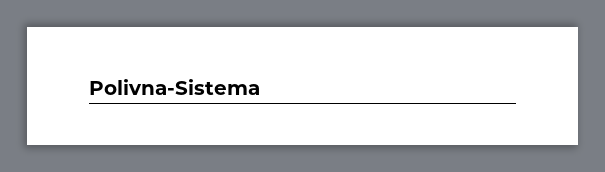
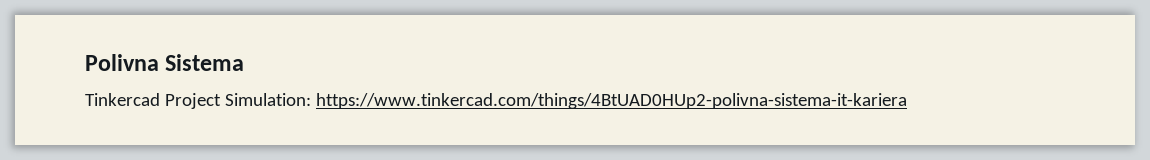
[89,79,260,95] Polivna-Sistema -> [85,54,245,71] [85,93,907,109] Polivna Sistema // Tinkercad Project Simulation: https://www.tinkercad.com/things/4BtUAD0HUp2-polivna-sistema-it-kariera

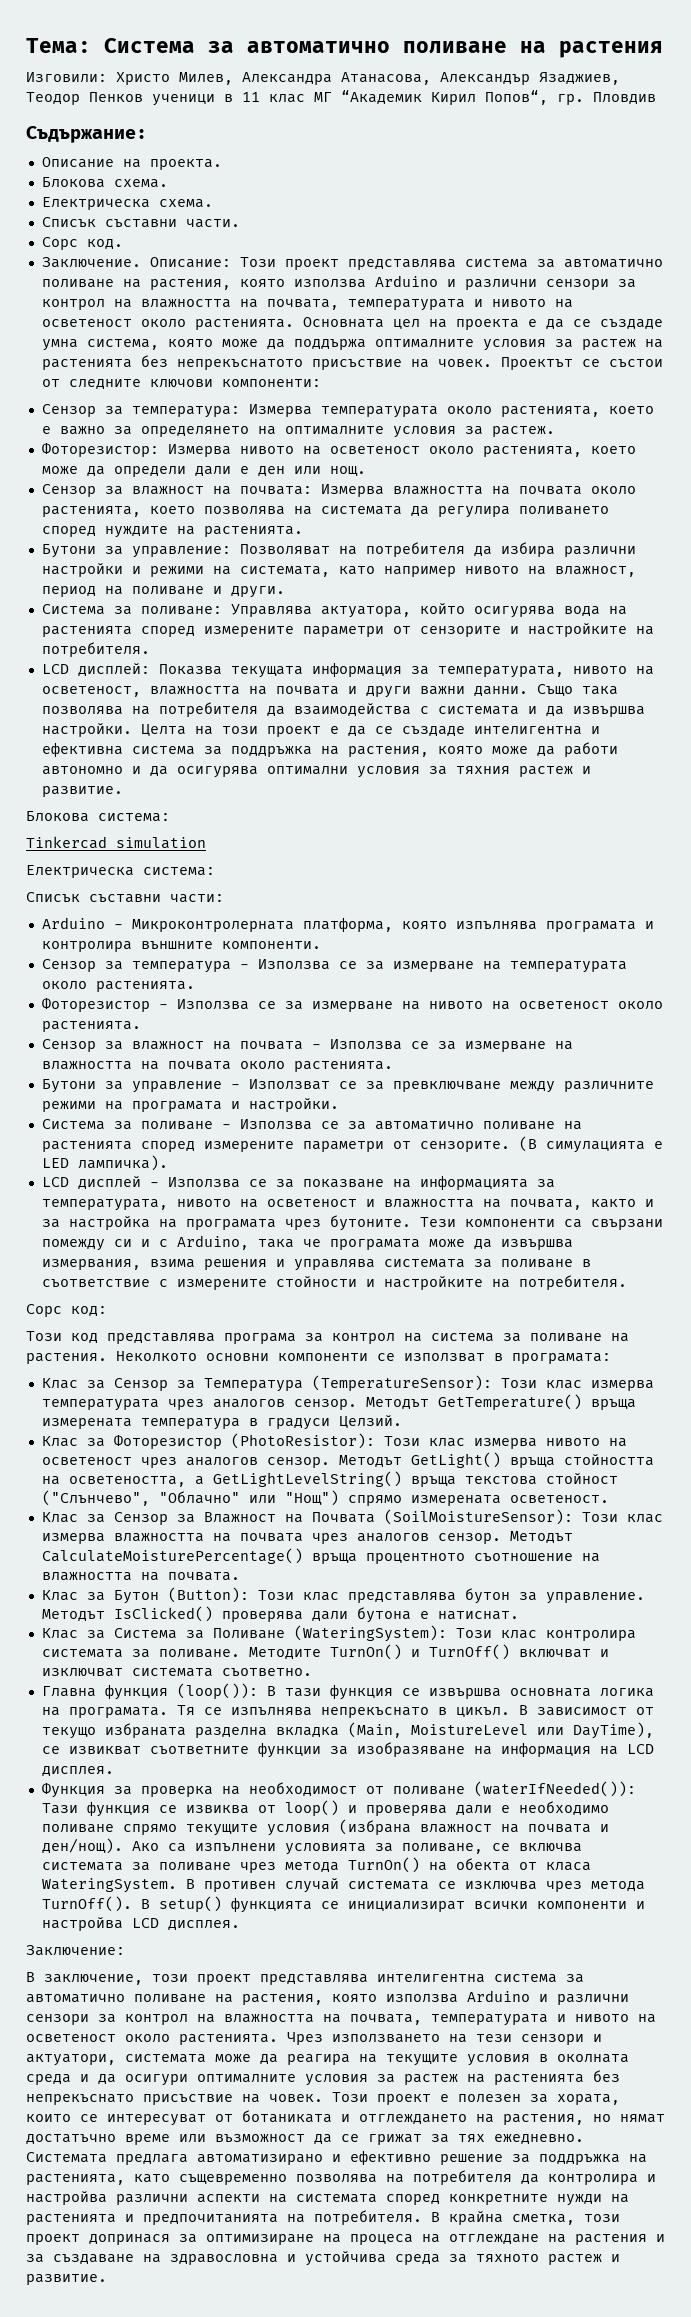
[85,54,245,71] [85,93,907,109] Polivna Sistema // Tinkercad Project Simulation: https://www.tinkercad.com/things/4BtUAD0HUp2-polivna-sistema-it-kariera -> [26,38,663,58] [26,72,620,85] [26,90,656,106] [26,126,147,143] [41,157,222,170] [41,177,168,188] [41,197,213,210] [41,217,240,228] [41,237,123,250] [41,257,663,270] [41,275,636,290] [41,299,573,311] [41,317,663,330] [41,339,663,351] [41,355,663,370] [41,379,321,389] [41,404,654,418] [41,426,555,438] [41,443,636,457] [41,466,366,477] [41,484,636,497] [41,506,609,518] [41,526,303,538] [41,542,636,558] [41,563,636,577] [41,586,285,598] [41,603,627,618] [41,623,654,637] [41,642,150,657] [41,662,654,678] [41,684,618,698] [41,702,645,717] [41,723,600,737] [41,742,618,757] [41,766,591,778] [41,786,123,797] [26,811,170,822] [26,836,206,849] [26,865,215,878] [26,892,224,903] [41,917,654,932] [41,941,321,952] [41,959,627,973] [41,981,195,992] [41,998,663,1012] [41,1021,141,1032] [41,1039,573,1052] [41,1061,393,1072] [41,1079,654,1093] [41,1098,339,1112] [41,1119,582,1130] [41,1136,663,1153] [41,1155,168,1171] [41,1175,555,1190] [41,1199,654,1211] [41,1215,663,1231] [41,1235,573,1251] [41,1259,591,1271] [41,1275,627,1290] [26,1304,107,1317] [26,1331,629,1344] [26,1351,611,1364] [41,1375,654,1392] [41,1394,636,1411] [41,1415,402,1430] [41,1433,627,1449] [41,1452,654,1468] [41,1471,618,1487] [41,1490,609,1506] [41,1509,663,1525] [41,1531,573,1544] [41,1548,600,1564] [41,1572,240,1581] [41,1587,645,1604] [41,1606,519,1623] [41,1625,636,1642] [41,1644,609,1660] [41,1668,312,1677] [41,1683,654,1700] [41,1705,654,1718] [41,1722,654,1739] [41,1742,654,1758] [41,1766,114,1776] [41,1781,636,1798] [41,1800,609,1817] [41,1819,609,1836] [41,1838,582,1855] [41,1857,591,1873] [41,1878,645,1893] [41,1896,645,1913] [41,1917,240,1931] [26,1945,125,1956] [26,1972,584,1985] [26,1990,629,2005] [26,2014,656,2026] [26,2032,602,2045] [26,2054,629,2066] [26,2070,620,2086] [26,2092,620,2105] [26,2110,665,2126] [26,2134,584,2145] [26,2150,647,2165] [26,2170,656,2185] [26,2191,629,2206] [26,2210,620,2225] [26,2234,665,2245] [26,2251,620,2266] [26,2274,107,2285] Тема: Система за автоматично поливане на растения // Изговили: Христо Милев, Александра Атанасова, Александър Язаджиев, Теодор Пенков ученици в 11 клас МГ “Академик Кирил Попов“, гр. Пловдив // Съдържание: // Описание на проекта. // Блокова схема. // Електрическа схема. // Списък съставни части. // Сорс код. // Заключение. Описание: Този проект представлява система за автоматично поливане на растения, която използва Arduino и различни сензори за контрол на влажността на почвата, температурата и нивото на осветеност около растенията. Основната цел на проекта е да се създаде умна система, която може да поддържа оптималните условия за растеж на растенията без непрекъснатото присъствие на човек. Проектът се състои от следните ключови компоненти: // Сензор за температура: Измерва температурата около растенията, което е важно за определянето на оптималните условия за растеж. // Фоторезистор: Измерва нивото на осветеност около растенията, което може да определи дали е ден или нощ. // Сензор за влажност на почвата: Измерва влажността на почвата около растенията, което позволява на системата да регулира поливането според нуждите на растенията. // Бутони за управление: Позволяват на потребителя да избира различни настройки и режими на системата, като например нивото на влажност, период на поливане и други. // Система за поливане: Управлява актуатора, който осигурява вода на растенията според измерените параметри от сензорите и настройките на потребителя. // LCD дисплей: Показва текущата информация за температурата, нивото на осветеност, влажността на почвата и други важни данни. Също така позволява на потребителя да взаимодейства с системата и да извършва настройки. Целта на този проект е да се създаде интелигентна и ефективна система за поддръжка на растения, която може да работи автономно и да осигурява оптимални условия за тяхния растеж и развитие. // Блокова система: // Tinkercad simulation // Електрическа система: // Списък съставни части: // Arduino - Микроконтролерната платформа, която изпълнява програмата и контролира външните компоненти. // Сензор за температура - Използва се за измерване на температурата около растенията. // Фоторезистор - Използва се за измерване на нивото на осветеност около растенията. // Сензор за влажност на почвата - Използва се за измерване на влажността на почвата около растенията. // Бутони за управление - Използват се за превключване между различните режими на програмата и настройки. // Система за поливане - Използва се за автоматично поливане на растенията според измерените параметри от сензорите. (В симулацията е LED лампичка). // LCD дисплей - Използва се за показване на информацията за температурата, нивото на осветеност и влажността на почвата, както и за настройка на програмата чрез бутоните. Тези компоненти са свързани помежду си и с Arduino, така че програмата може да извършва измервания, взима решения и управлява системата за поливане в съответствие с измерените стойности и настройките на потребителя. // Сорс код: // Този код представлява програма за контрол на система за поливане на растения. Неколкото основни компоненти се използват в програмата: // Клас за Сензор за Температура (TemperatureSensor): Този клас измерва температурата чрез аналогов сензор. Методът GetTemperature() връща измерената температура в градуси Целзий. // Клас за Фоторезистор (PhotoResistor): Този клас измерва нивото на осветеност чрез аналогов сензор. Методът GetLight() връща стойността на осветеността, а GetLightLevelString() връща текстова стойност ("Слънчево", "Облачно" или "Нощ") спрямо измерената осветеност. // Клас за Сензор за Влажност на Почвата (SoilMoistureSensor): Този клас измерва влажността на почвата чрез аналогов сензор. Методът CalculateMoisturePercentage() връща процентното съотношение на влажността на почвата. // Клас за Бутон (Button): Този клас представлява бутон за управление. Методът IsClicked() проверява дали бутона е натиснат. // Клас за Система за Поливане (WateringSystem): Този клас контролира системата за поливане. Методите TurnOn() и TurnOff() включват и изключват системата съответно. // Главна функция (loop()): В тази функция се извършва основната логика на програмата. Тя се изпълнява непрекъснато в цикъл. В зависимост от текущо избраната разделна вкладка (Main, MoistureLevel или DayTime), се извикват съответните функции за изобразяване на информация на LCD дисплея. // Функция за проверка на необходимост от поливане (waterIfNeeded()): Тази функция се извиква от loop() и проверява дали е необходимо поливане спрямо текущите условия (избрана влажност на почвата и ден/нощ). Ако са изпълнени условията за поливане, се включва системата за поливане чрез метода TurnOn() на обекта от класа WateringSystem. В противен случай системата се изключва чрез метода TurnOff(). В setup() функцията се инициализират всички компоненти и настройва LCD дисплея. // Заключение: // В заключение, този проект представлява интелигентна система за автоматично поливане на растения, която използва Arduino и различни сензори за контрол на влажността на почвата, температурата и нивото на осветеност около растенията. Чрез използването на тези сензори и актуатори, системата може да реагира на текущите условия в околната среда и да осигури оптималните условия за растеж на растенията без непрекъснато присъствие на човек. Този проект е полезен за хората, които се интересуват от ботаниката и отглеждането на растения, но нямат достатъчно време или възможност да се грижат за тях ежедневно. Системата предлага автоматизирано и ефективно решение за поддръжка на растенията, като същевременно позволява на потребителя да контролира и настройва различни аспекти на системата според конкретните нужди на растенията и предпочитанията на потребителя. В крайна сметка, този проект допринася за оптимизиране на процеса на отглеждане на растения и за създаване на здравословна и устойчива среда за тяхното растеж и развитие.

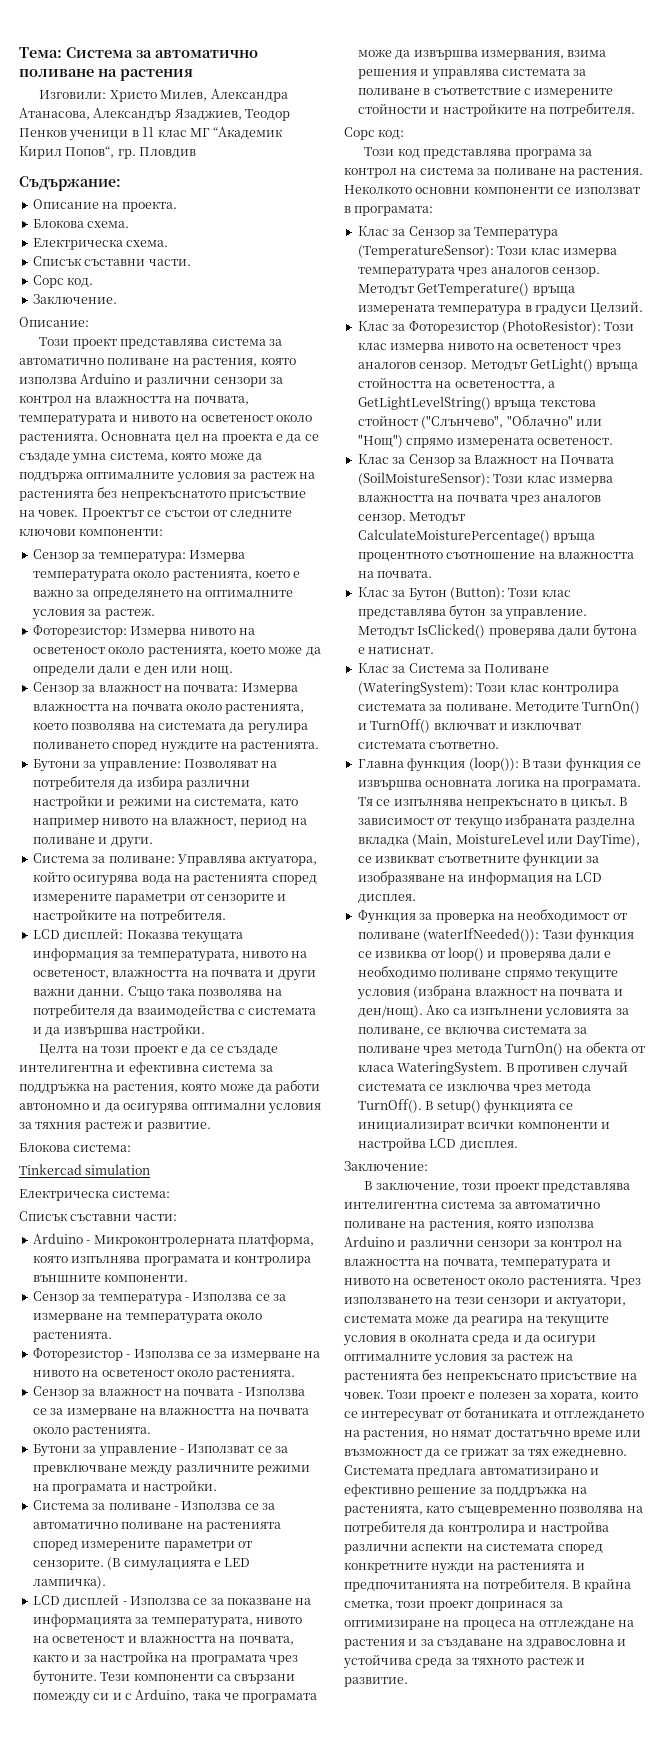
(141, 262) none -> (117, 299) //
(231, 262) none -> (89, 322) //
(132, 730) none -> (205, 1030) //

